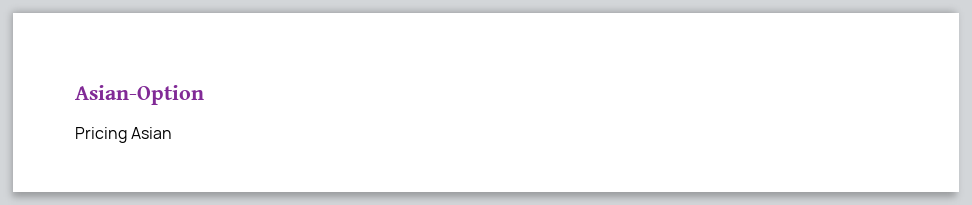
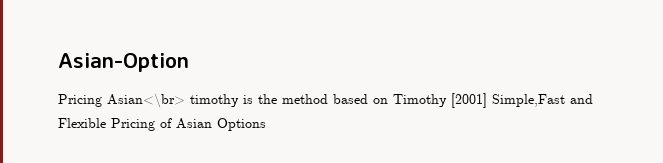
[131,127,173,139] Asian -> [107,93,593,108] [58,118,266,131] Asian<\br> timothy is the method based on Timothy [2001] Simple,Fast and Flexible Pricing of Asian Options

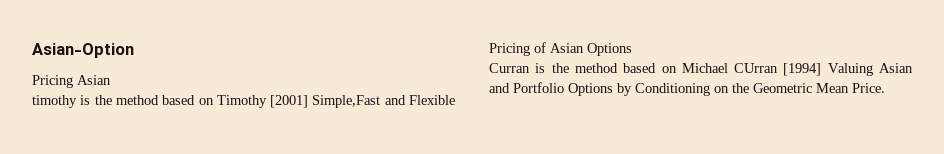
[107,93,185,108] Asian<\br> -> [77,75,111,85] Asian //
(266, 124) none -> [489,63,913,76] [489,82,885,96] // Curran is the method based on Michael CUrran [1994] Valuing Asian and Portfolio Options by Conditioning on the Geometric Mean Price.

